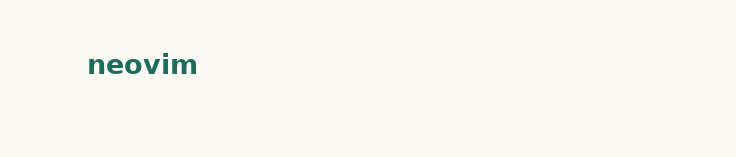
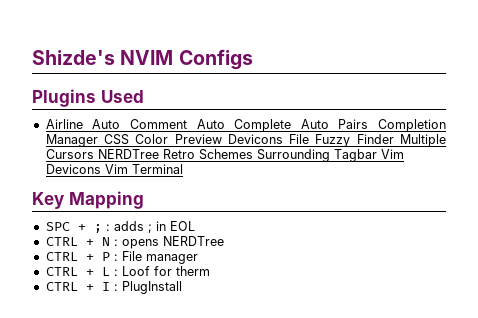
[87,53,198,74] neovim -> [32,49,253,70] [32,89,144,107] [45,119,446,132] [45,134,446,147] [45,149,404,162] [45,164,183,174] [32,191,144,209] [45,221,195,233] [45,236,224,249] [45,251,198,264] [45,266,210,276] [45,281,182,294] Shizde's NVIM Configs // Plugins Used // Airline Auto Comment Auto Complete Auto Pairs Completion Manager CSS Color Preview Devicons File Fuzzy Finder Multiple Cursors NERDTree Retro Schemes Surrounding Tagbar Vim Devicons Vim Terminal // Key Mapping // SPC + ; : adds ; in EOL // CTRL + N : opens NERDTree // CTRL + P : File manager // CTRL + L : Loof for therm // CTRL + I : PlugInstall

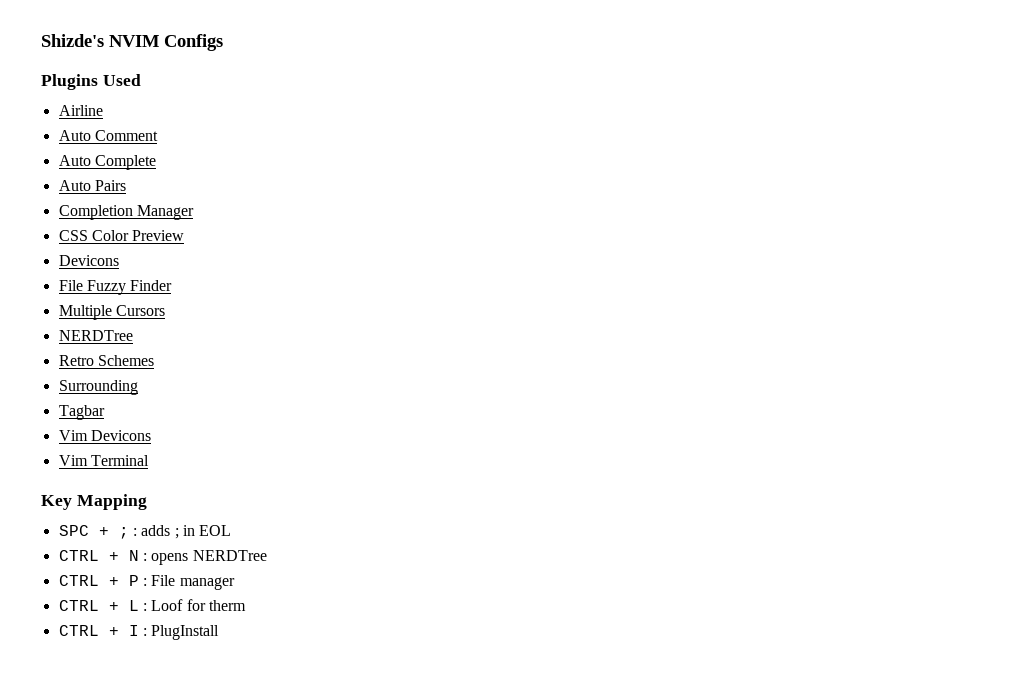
(83, 124) none -> (103, 110) //
(187, 124) none -> (158, 135) //
(292, 125) none -> (156, 162) //
(369, 124) none -> (126, 185) //
(98, 140) none -> (194, 212) //
[227,134,283,144] Devicons -> [58,255,119,266] // Devicons //
(394, 139) none -> (173, 285) //
[97,149,159,159] NERDTree -> [58,330,133,341] // NERDTree //
(253, 154) none -> (154, 360) //
(330, 155) none -> (138, 387) //
(377, 155) none -> (105, 412) //
(101, 169) none -> (151, 435) //

